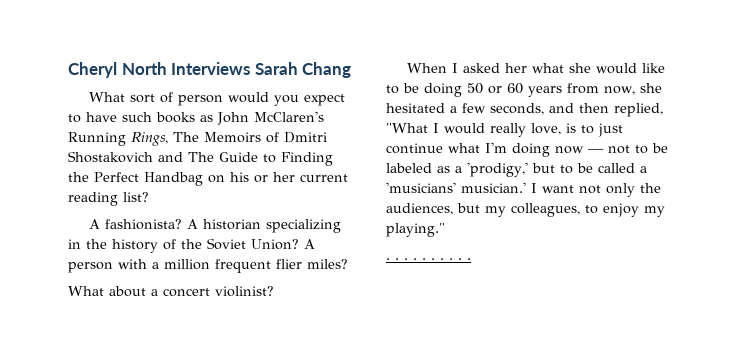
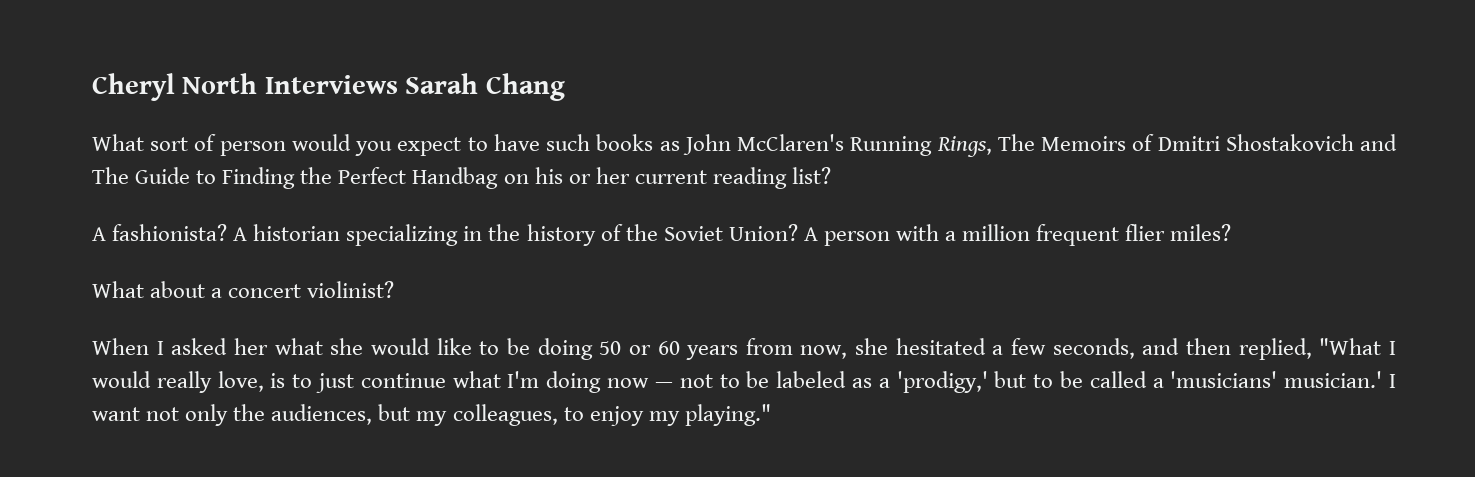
[386,258,471,260] // . . . . . . . . . . -> (771, 415) none

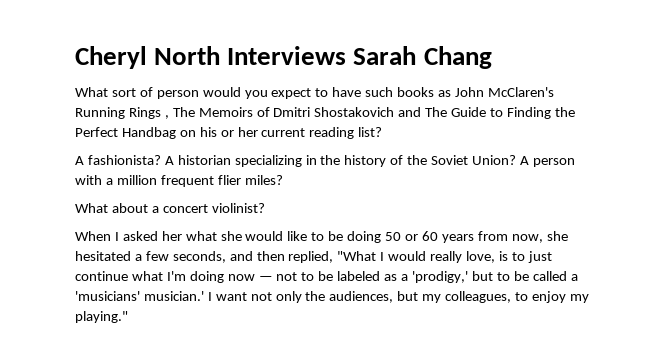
[936,136,992,157] Rings, -> [128,107,169,119] Rings ,

